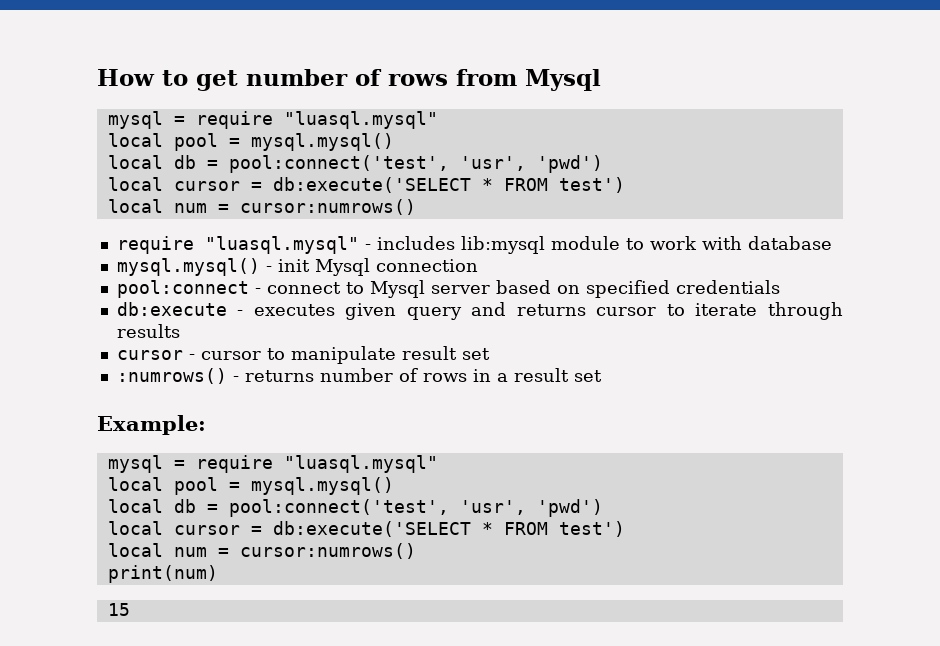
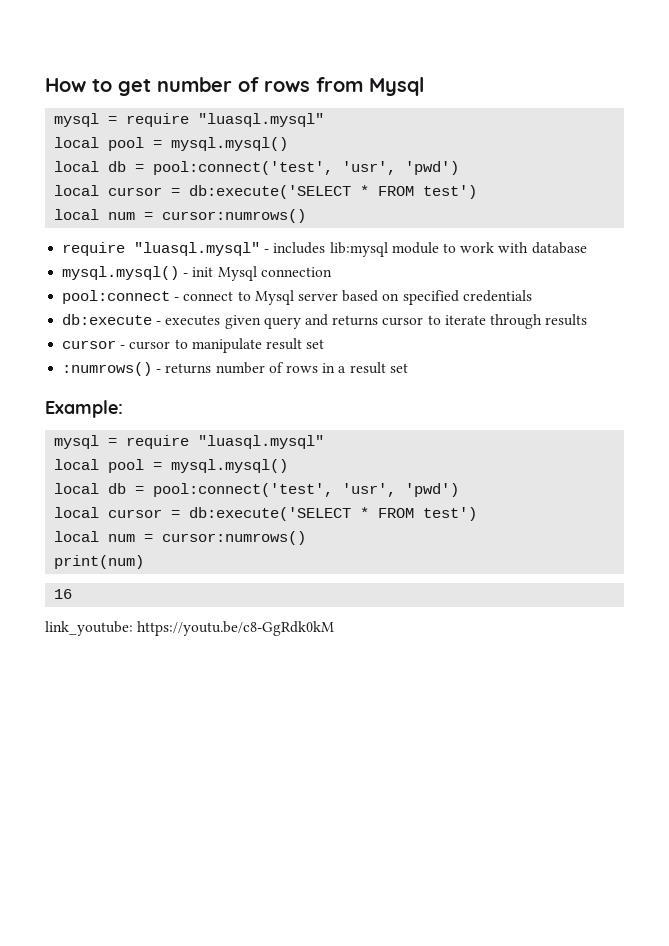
[107,603,130,616] 15 -> [54,589,73,599] [45,621,335,636] 16 // link_youtube: https://youtu.be/c8-GgRdk0kM

